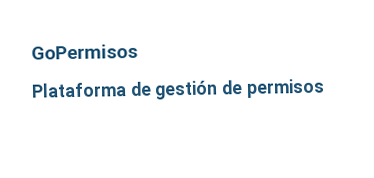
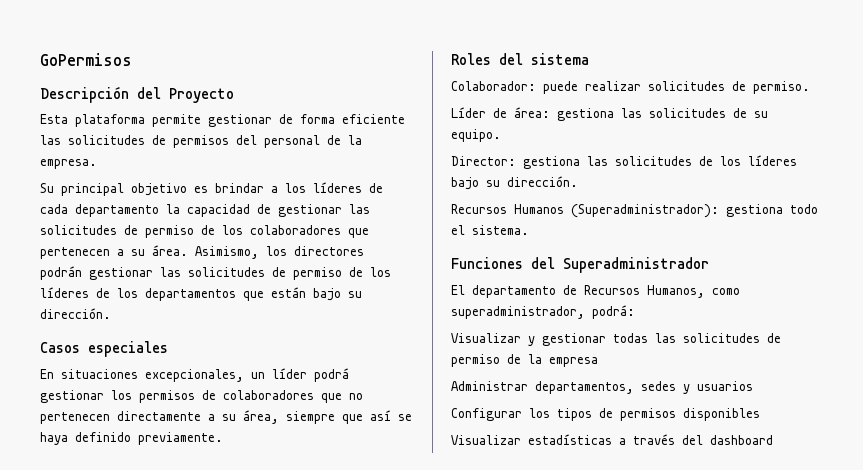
[31,78,325,100] Plataforma de gestión de permisos -> [40,86,234,103] [40,114,405,127] [40,135,362,148] [40,159,97,169] [40,182,383,196] [40,204,370,217] [40,225,369,238] [40,245,364,259] [40,266,391,280] [40,287,362,301] [40,308,111,319] [40,341,168,357] [40,368,349,382] [40,390,363,403] [40,410,412,424] [40,432,223,445] [451,53,589,65] [451,81,810,94] [451,107,768,121] [451,129,501,142] [451,155,797,169] [451,176,578,190] [451,204,818,218] [451,225,529,235] [451,257,709,273] [451,285,740,298] [451,305,635,319] [451,333,781,346] [451,354,598,367] [451,381,753,394] [451,408,760,421] [451,434,773,445] Descripción del Proyecto // Esta plataforma permite gestionar de forma eficiente las solicitudes de permisos del personal de la empresa. // Su principal objetivo es brindar a los líderes de cada departamento la capacidad de gestionar las solicitudes de permiso de los colaboradores que pertenecen a su área. Asimismo, los directores podrán gestionar las solicitudes de permiso de los líderes de los departamentos que están bajo su dirección. // Casos especiales // En situaciones excepcionales, un líder podrá gestionar los permisos de colaboradores que no pertenecen directamente a su área, siempre que así se haya definido previamente. // Roles del sistema // Colaborador: puede realizar solicitudes de permiso. // Líder de área: gestiona las solicitudes de su equipo. // Director: gestiona las solicitudes de los líderes bajo su dirección. // Recursos Humanos (Superadministrador): gestiona todo el sistema. // Funciones del Superadministrador // El departamento de Recursos Humanos, como superadministrador, podrá: // Visualizar y gestionar todas las solicitudes de permiso de la empresa // Administrar departamentos, sedes y usuarios // Configurar los tipos de permisos disponibles // Visualizar estadísticas a través del dashboard

